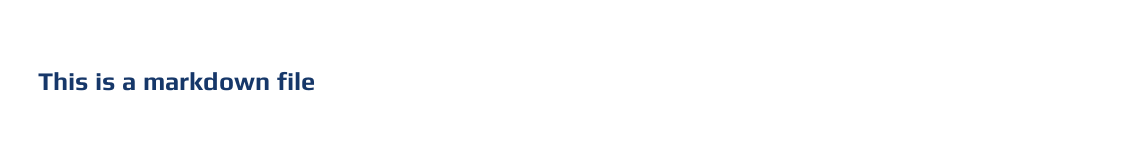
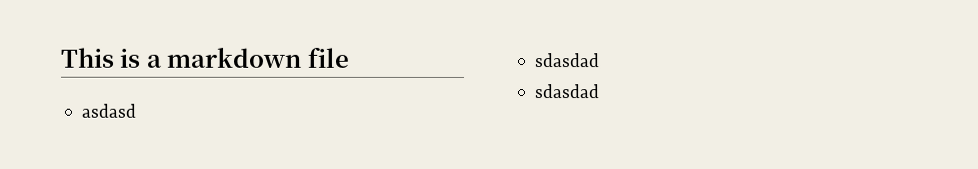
(315, 81) none -> [81,103,137,118] [535,53,601,68] [534,84,601,99] // asdasd // sdasdad // sdasdad

